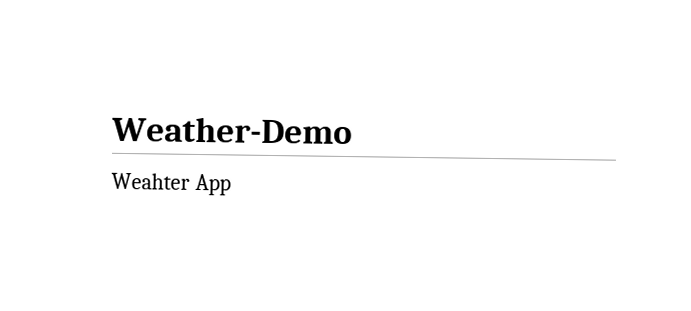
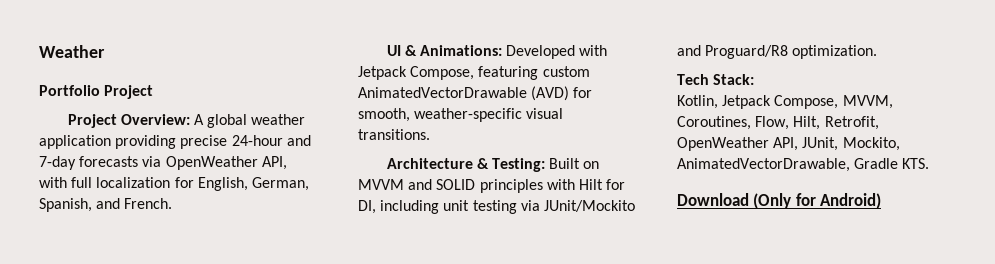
[111,115,353,145] [111,172,231,196] Weather-Demo // Weahter App -> [39,45,105,58] [39,85,154,99] [67,114,306,128] [39,135,311,149] [39,156,287,170] [39,177,309,191] [39,198,173,212] [386,45,608,59] [358,66,590,80] [358,86,593,101] [358,108,564,122] [358,129,430,140] [386,158,600,172] [358,179,626,193] [358,200,635,214] [677,45,878,59] [677,74,755,85] [677,95,893,109] [677,116,879,130] [677,137,900,151] [677,158,930,172] [677,193,882,209] Weather // Portfolio Project // Project Overview: A global weather application providing precise 24-hour and 7-day forecasts via OpenWeather API, with full localization for English, German, Spanish, and French. // UI & Animations: Developed with Jetpack Compose, featuring custom AnimatedVectorDrawable (AVD) for smooth, weather-specific visual transitions. // Architecture & Testing: Built on MVVM and SOLID principles with Hilt for DI, including unit testing via JUnit/Mockito and Proguard/R8 optimization. // Tech Stack: // Kotlin, Jetpack Compose, MVVM, Coroutines, Flow, Hilt, Retrofit, OpenWeather API, JUnit, Mockito, AnimatedVectorDrawable, Gradle KTS. // Download (Only for Android)

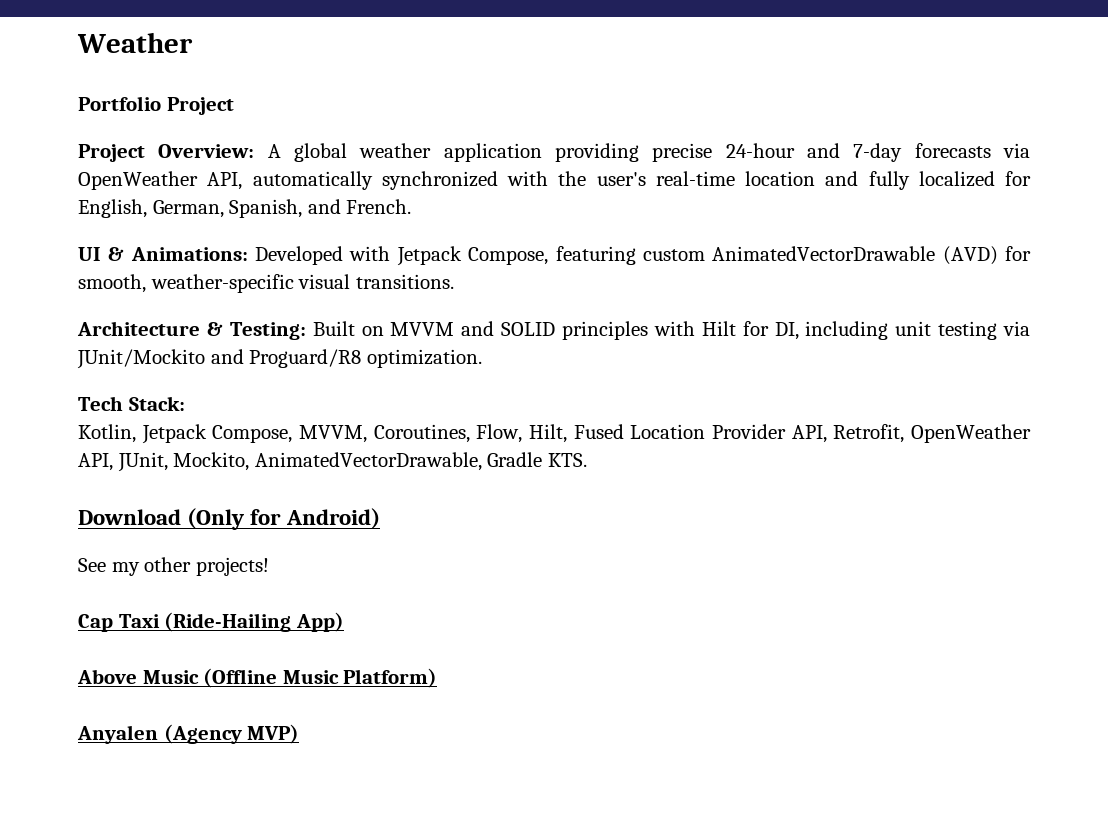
[39,177,171,188] with full localization -> [252,171,995,190] automatically synchronized with the user's real-time location and fully localized
(821, 123) none -> [573,424,827,443] Fused Location Provider API,
(882, 201) none -> [78,557,269,576] [78,612,344,632] [77,668,438,688] [77,724,300,744] // See my other projects! // Cap Taxi (Ride-Hailing App) // Above Music (Offline Music Platform) // Anyalen (Agency MVP)

